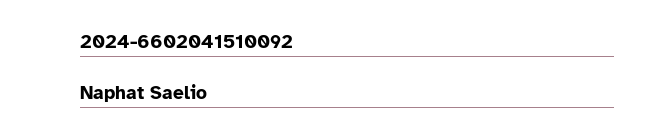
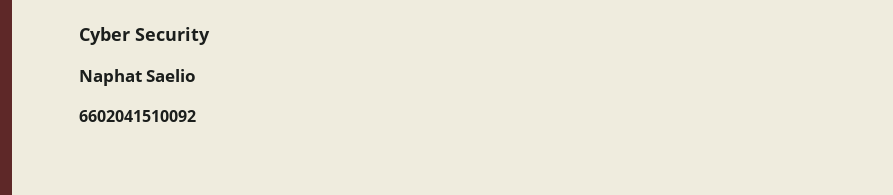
[80,35,293,48] 2024-6602041510092 -> [79,27,210,45] Cyber Security
(207, 91) none -> [79,110,196,122] // 6602041510092

